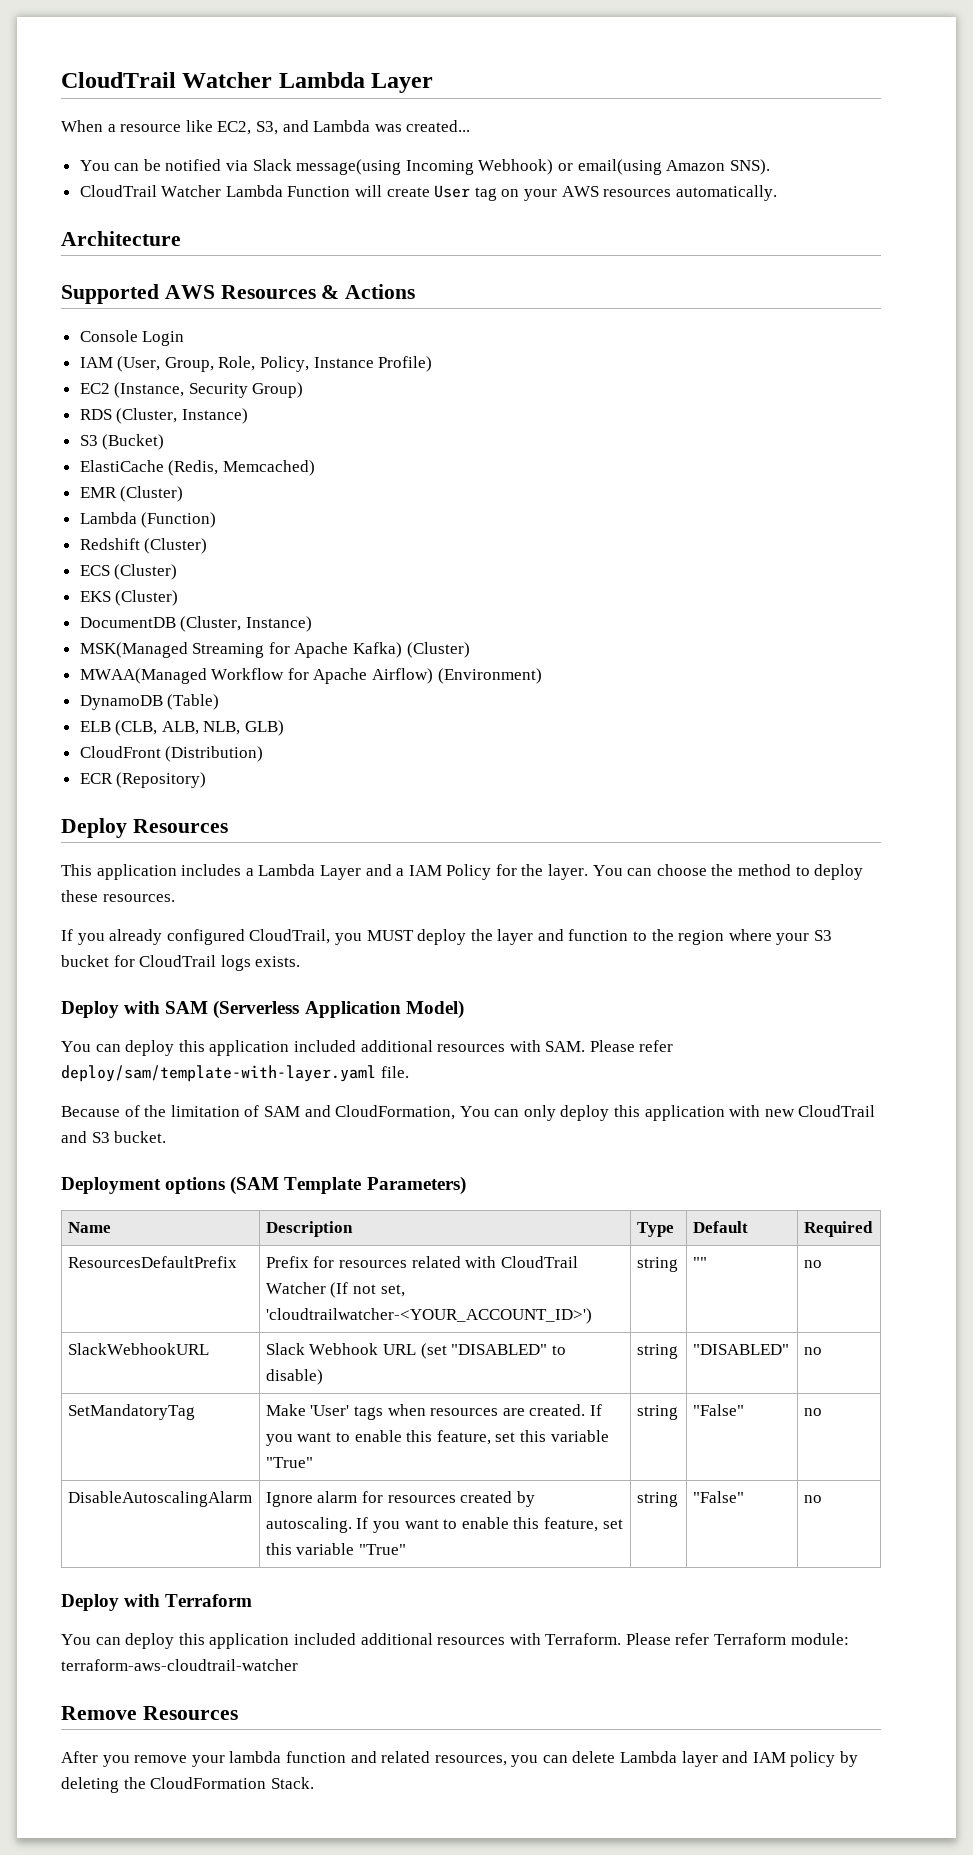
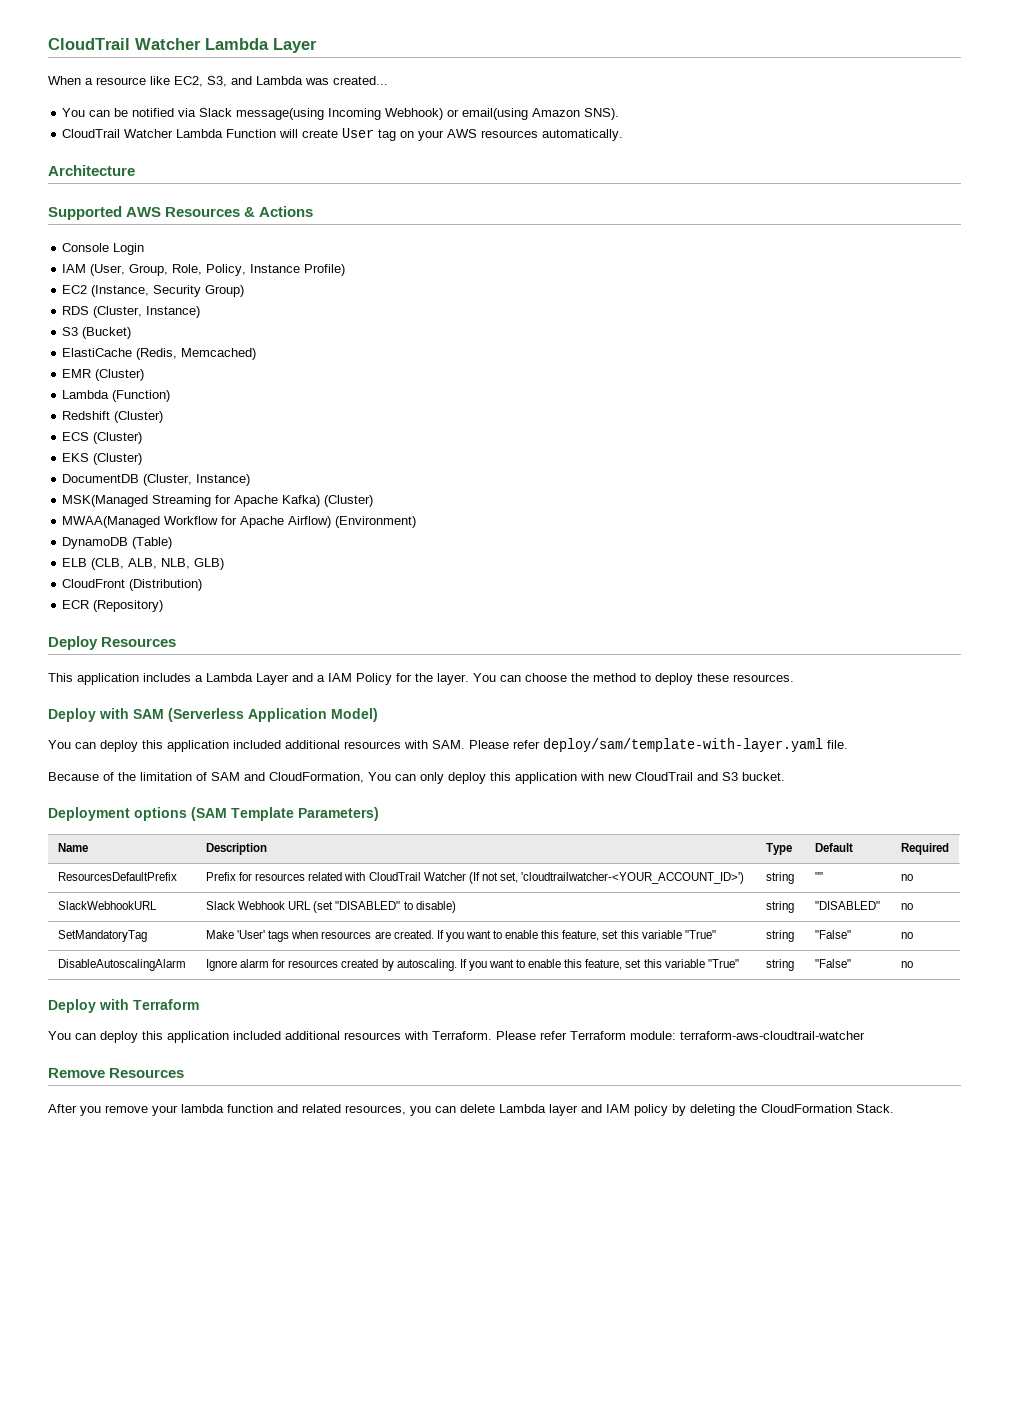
[61,929,833,945] [61,955,301,971] // If you already configured CloudTrail, you MUST deploy the layer and function to the region where your S3 bucket for CloudTrail logs exists. -> (794, 678) none

